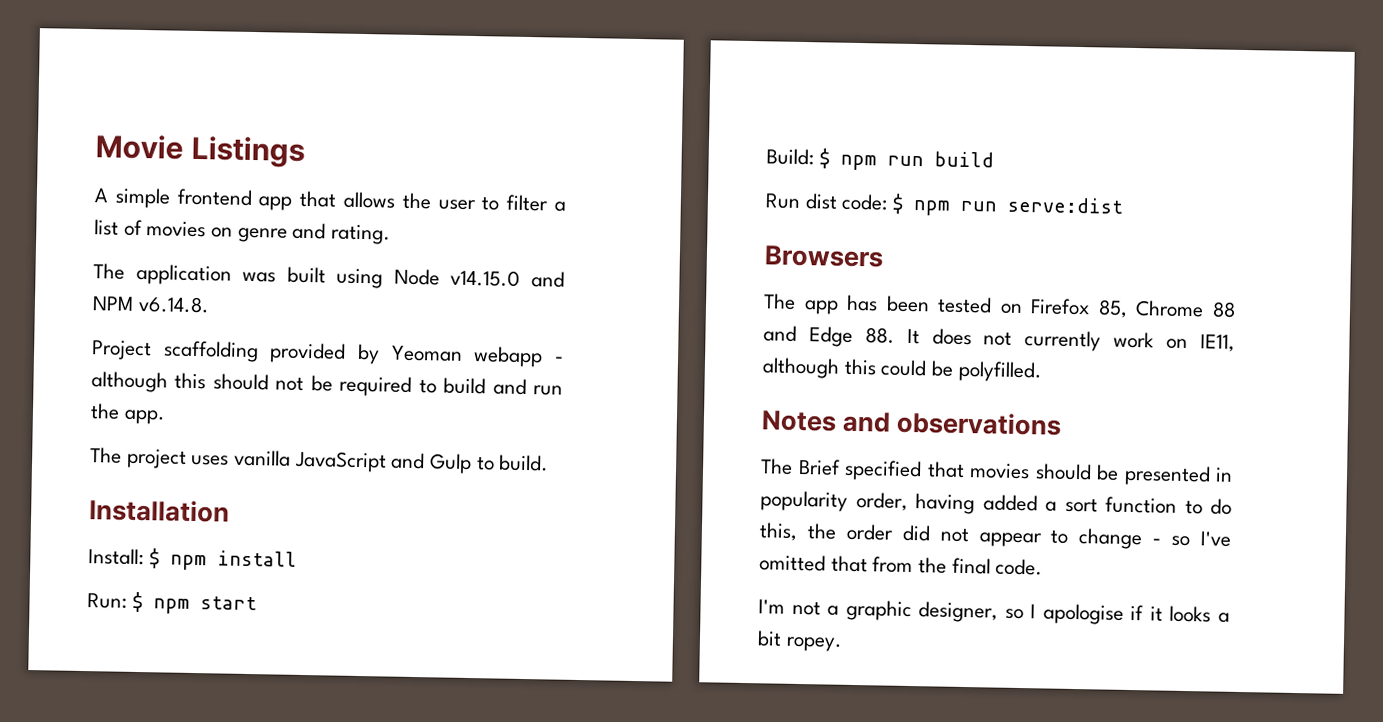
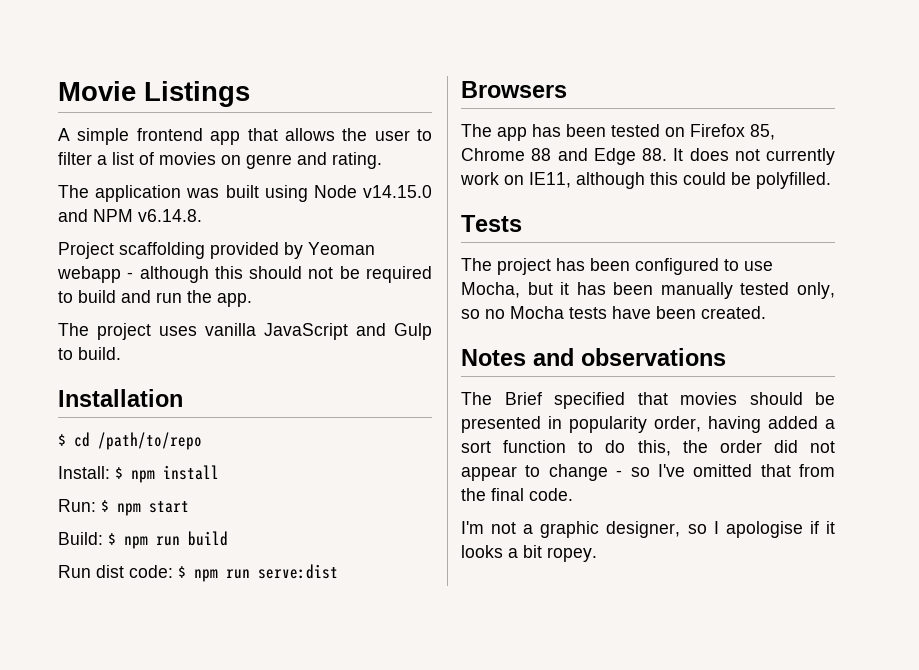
(230, 511) none -> [58,432,202,450] // $ cd /path/to/repo
(1043, 371) none -> [461,215,522,232] [461,258,773,275] [461,282,835,299] [461,306,766,319] // Tests // The project has been configured to use Mocha, but it has been manually tested only, so no Mocha tests have been created.

